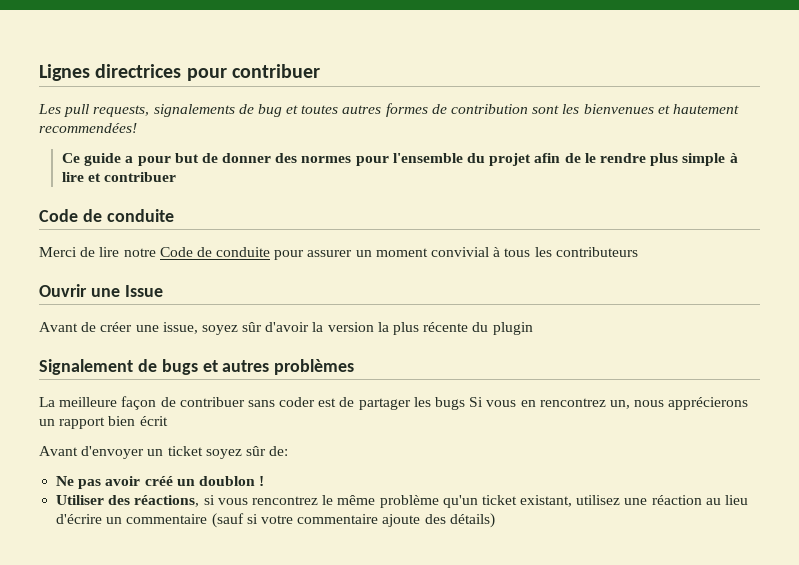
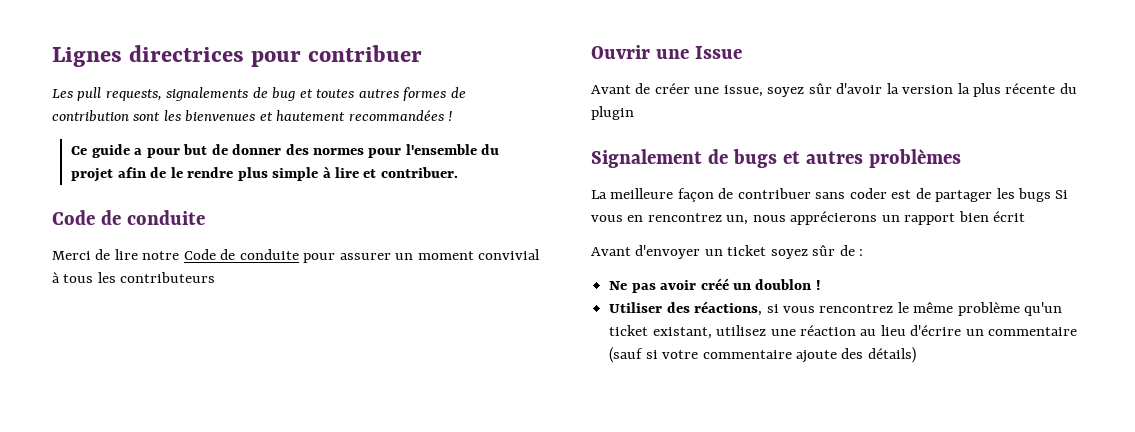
[39,123,137,133] recommendées! -> [348,110,453,121] recommandées !
[104,172,177,182] contribuer -> [380,167,458,178] contribuer.
[269,446,289,456] de: -> [839,245,864,256] de :

